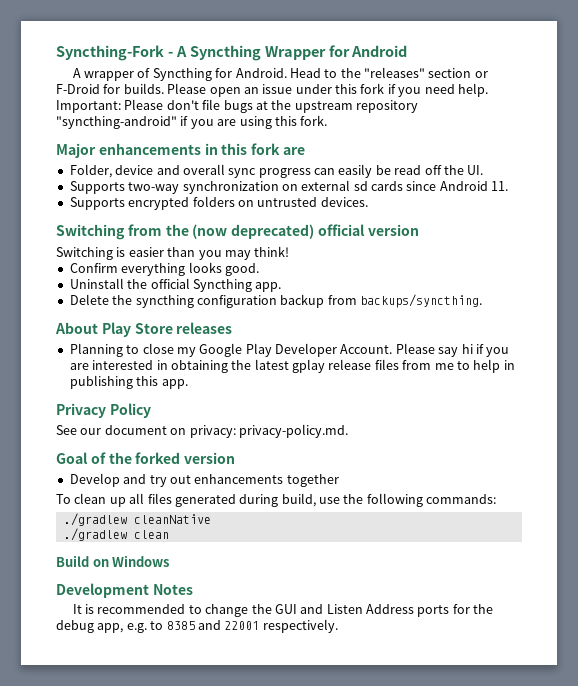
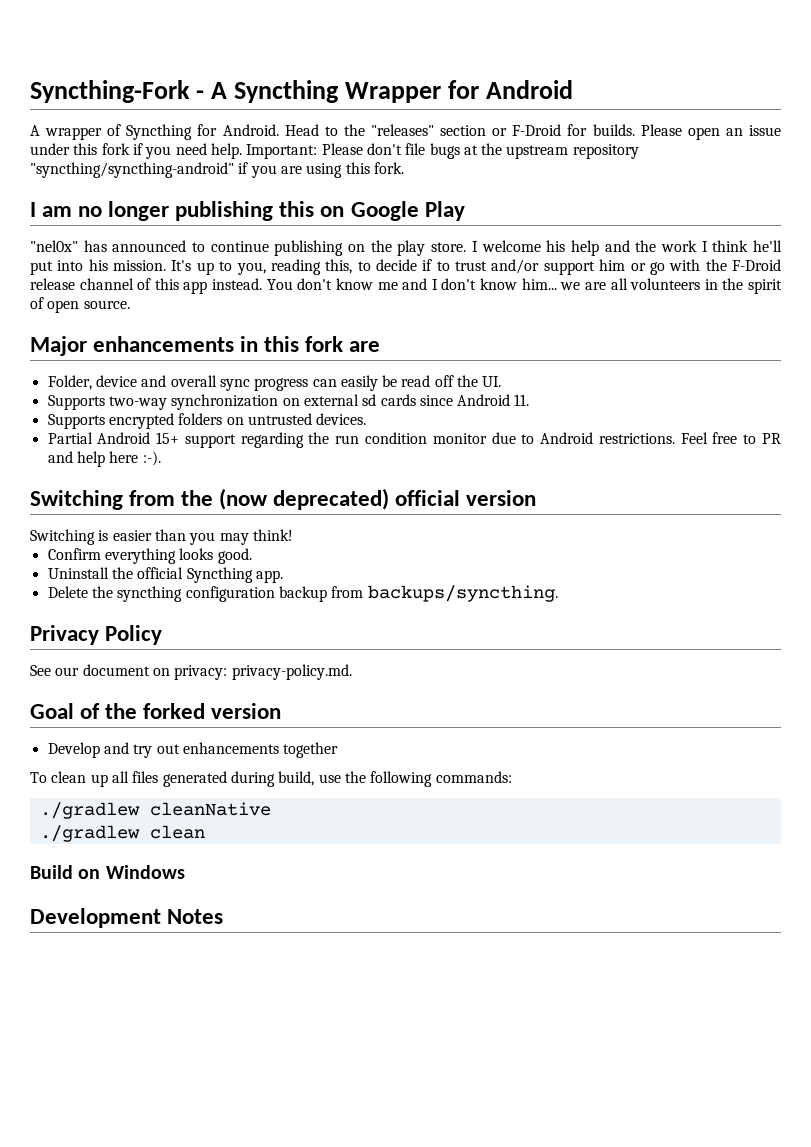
[56,116,177,129] "syncthing-android" -> [30,162,234,178] "syncthing/syncthing-android"
(328, 120) none -> [30,201,465,221] [30,240,783,256] [30,259,782,275] [30,278,782,294] [30,297,130,313] // I am no longer publishing this on Google Play // "nel0x" has announced to continue publishing on the play store. I welcome his help and the work I think he'll put into his mission. It's up to you, reading this, to decide if to trust and/or support him or go with the F-Droid release channel of this app instead. You don't know me and I don't know him... we are all volunteers in the spirit of open source.
(368, 202) none -> [47,432,781,448] [47,451,161,467] // Partial Android 15+ support regarding the run condition monitor due to Android restrictions. Feel free to PR and help here :-).
[55,322,233,337] [69,343,510,357] [69,359,515,373] [69,375,188,389] // About Play Store releases // Planning to close my Google Play Developer Account. Please say hi if you are interested in obtaining the latest gplay release files from me to help in publishing this app. -> (558, 593) none
[72,604,494,617] [56,619,338,633] // It is recommended to change the GUI and Listen Address ports for the debug app, e.g. to 8385 and 22001 respectively. -> (224, 916) none

